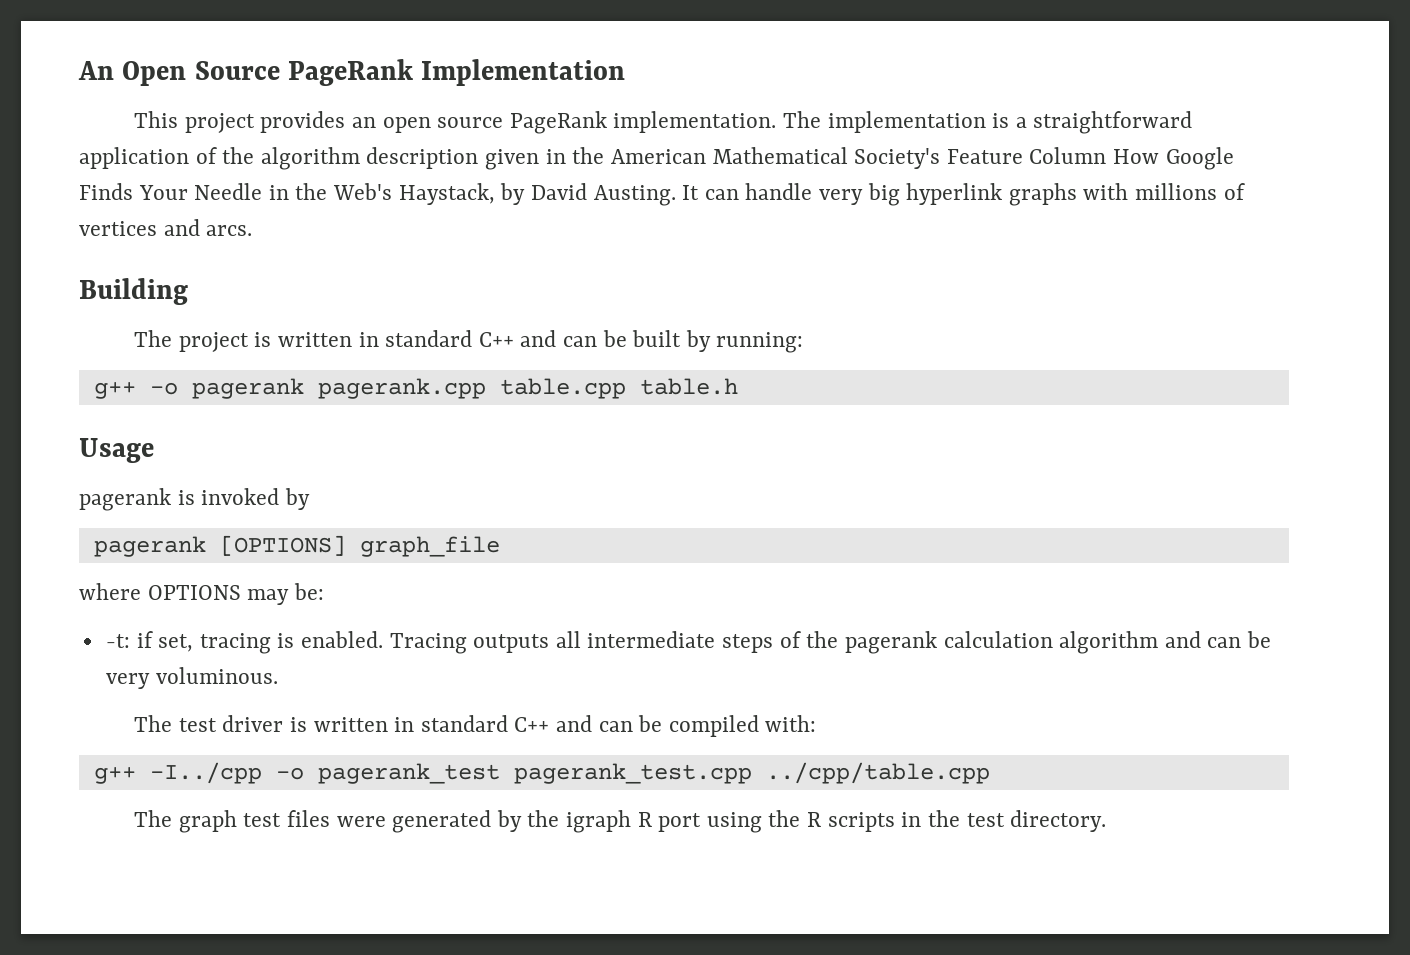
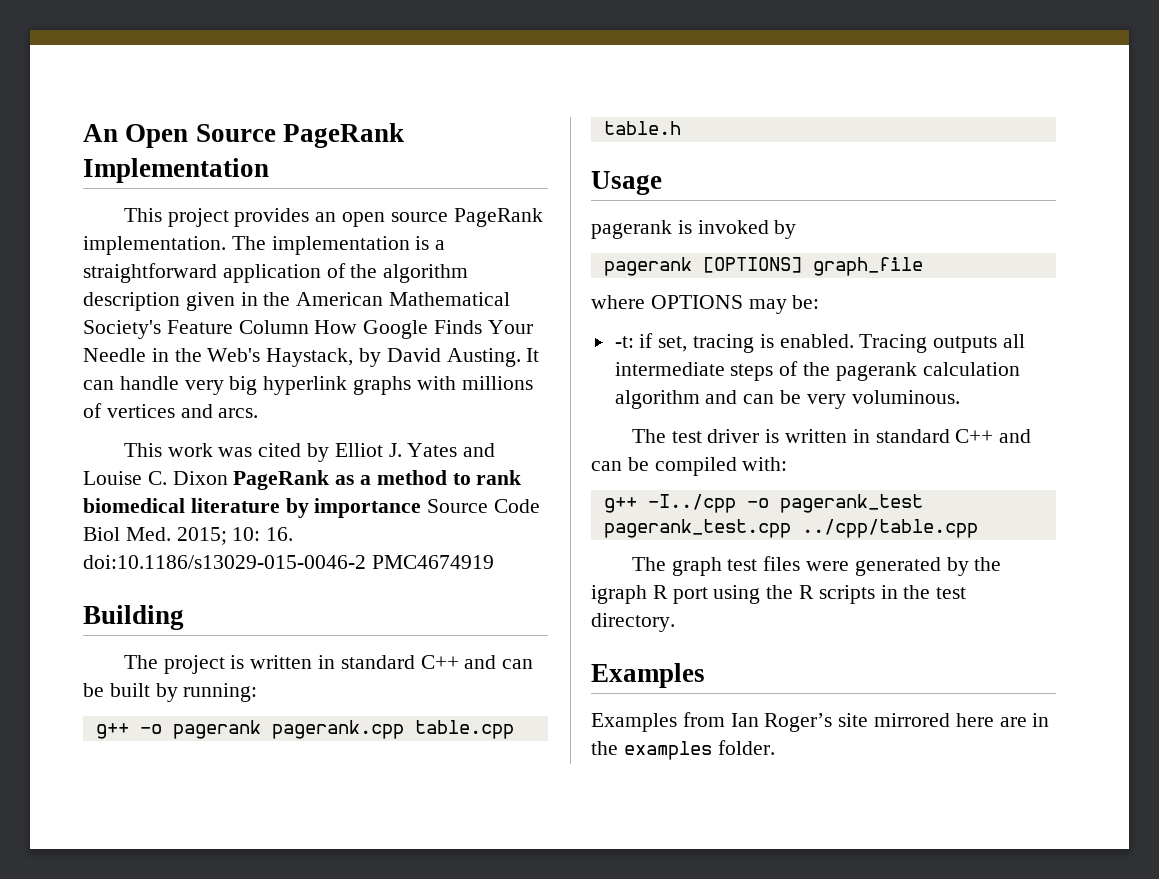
(253, 230) none -> [123,443,496,462] [83,470,522,490] [83,498,541,518] [83,527,294,545] [83,555,494,569] // This work was cited by Elliot J. Yates and Louise C. Dixon PageRank as a method to rank biomedical literature by importance Source Code Biol Med. 2015; 10: 16. doi:10.1186/s13029-015-0046-2 PMC4674919
(1107, 821) none -> [591,663,705,688] [591,712,1050,732] [591,740,775,760] // Examples // Examples from Ian Roger’s site mirrored here are in the examples folder.

